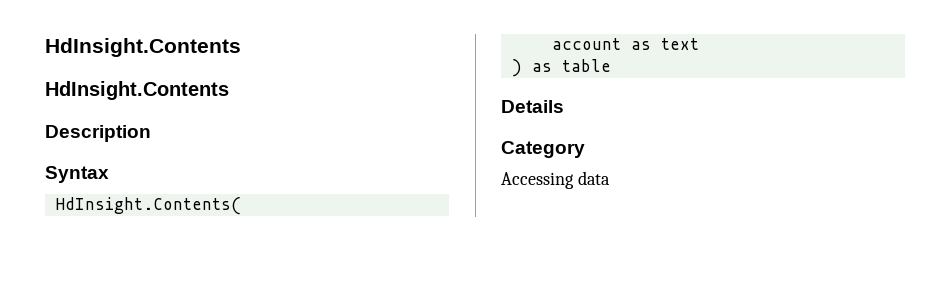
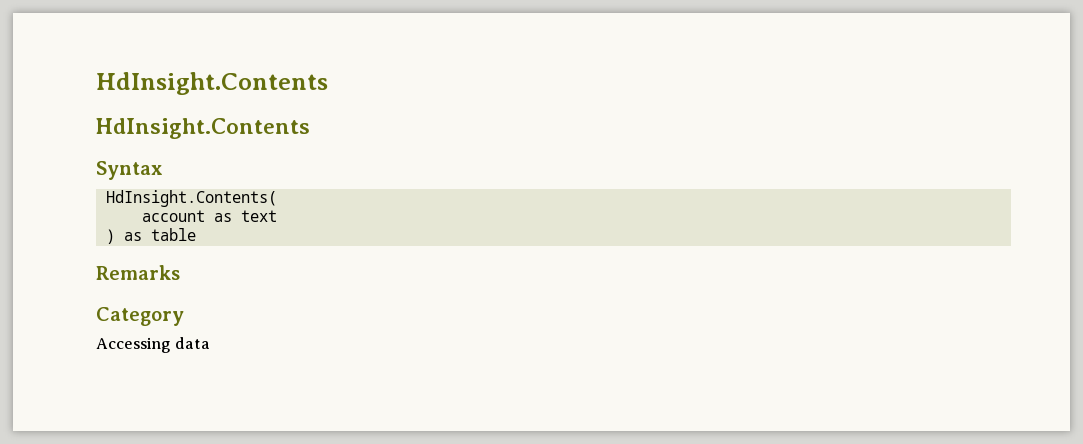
[45,125,151,142] // Description -> (310, 128) none
[501,100,564,113] Details -> [96,265,180,280] Remarks

